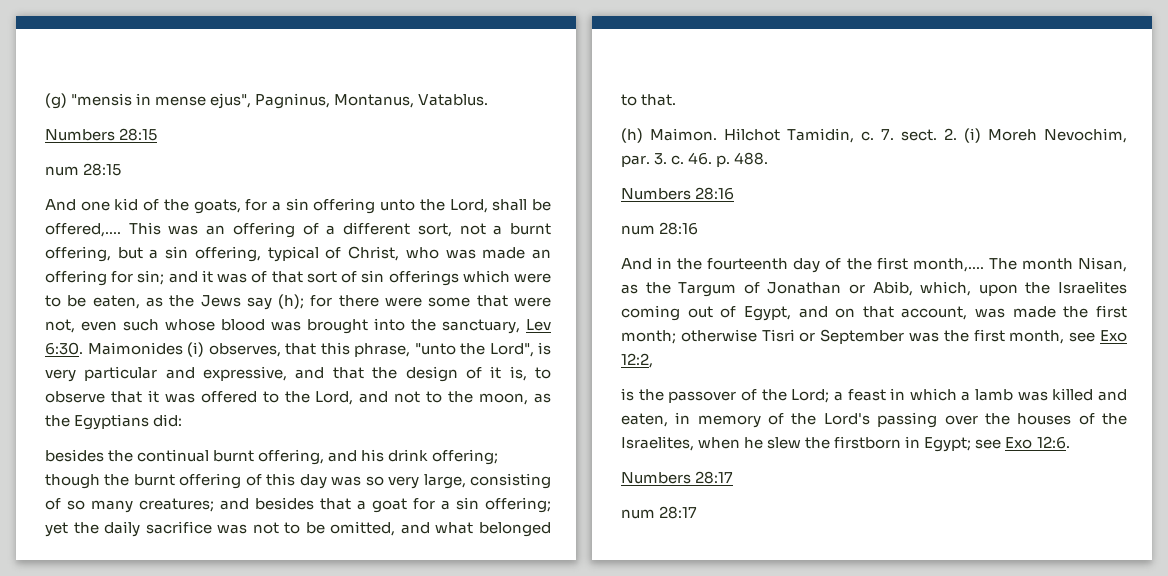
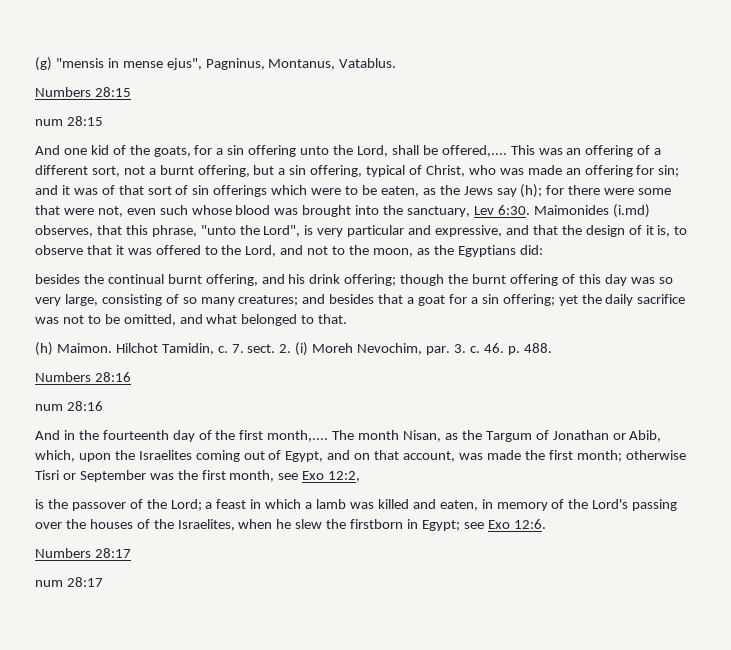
[187,342,204,357] (i) -> [612,204,650,218] (i.md)

